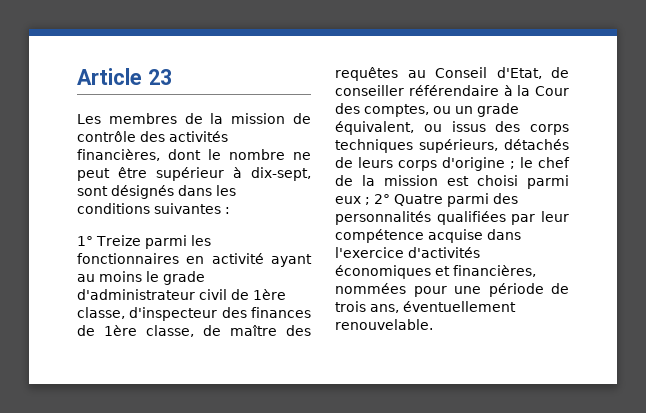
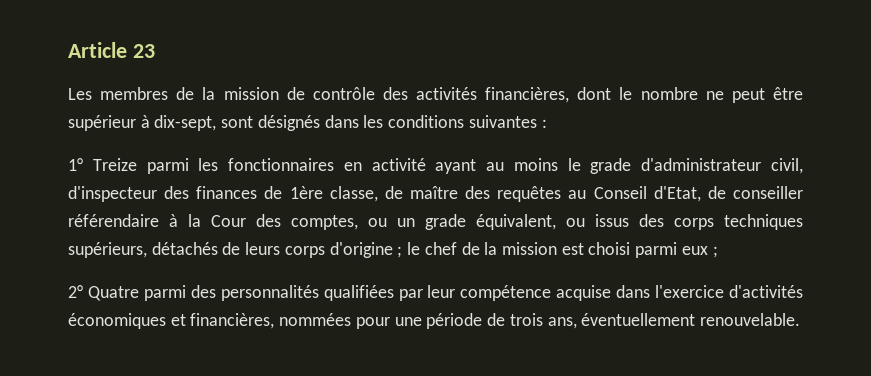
[199,289,286,300] [77,307,125,319] civil de 1ère classe, -> [771,158,803,174] civil,
(370, 201) none -> (718, 252) //

